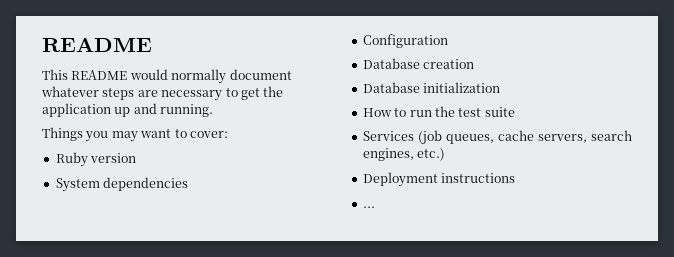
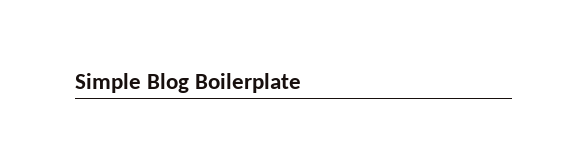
[42,37,152,52] [42,69,292,84] [41,86,284,101] [42,103,214,117] [42,127,228,142] [55,152,137,167] [55,177,189,192] [362,34,448,48] [362,58,475,69] [362,82,501,93] [362,106,515,117] [362,130,632,145] [362,148,446,161] [362,172,516,187] [362,206,375,208] README // This README would normally document whatever steps are necessary to get the application up and running. // Things you may want to cover: // Ruby version // System dependencies // Configuration // Database creation // Database initialization // How to run the test suite // Services (job queues, cache servers, search engines, etc.) // Deployment instructions // ... -> [75,73,302,93] Simple Blog Boilerplate

